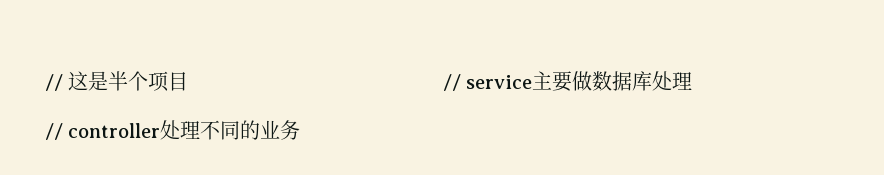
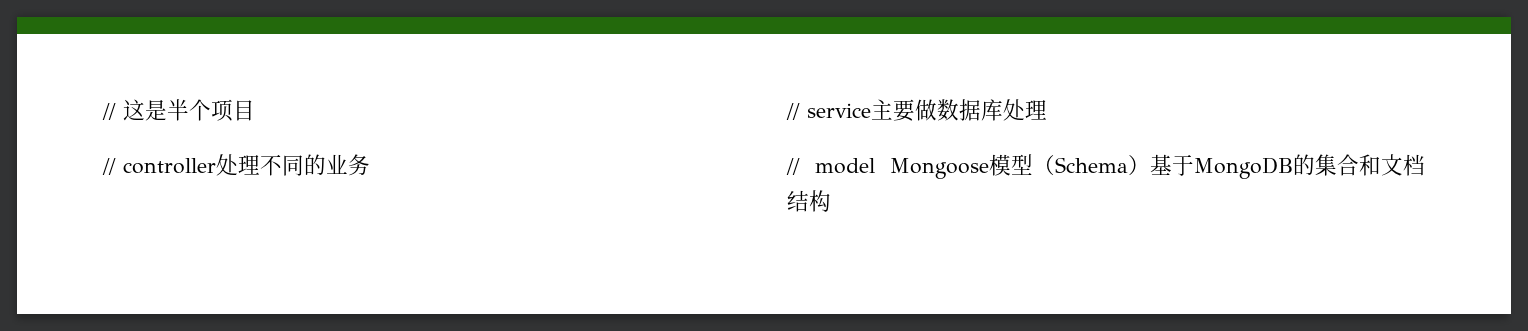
(693, 81) none -> [786,154,1425,179] [787,190,831,212] // // model Mongoose模型（Schema）基于MongoDB的集合和文档结构

